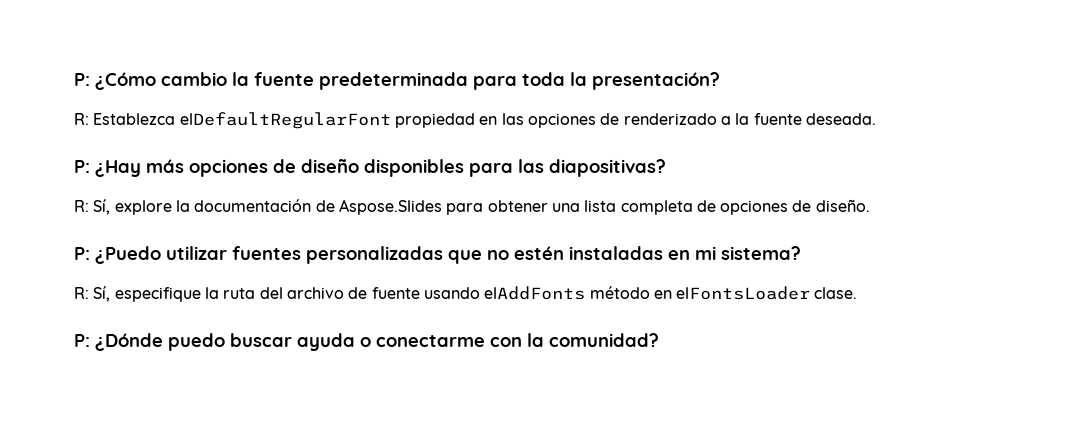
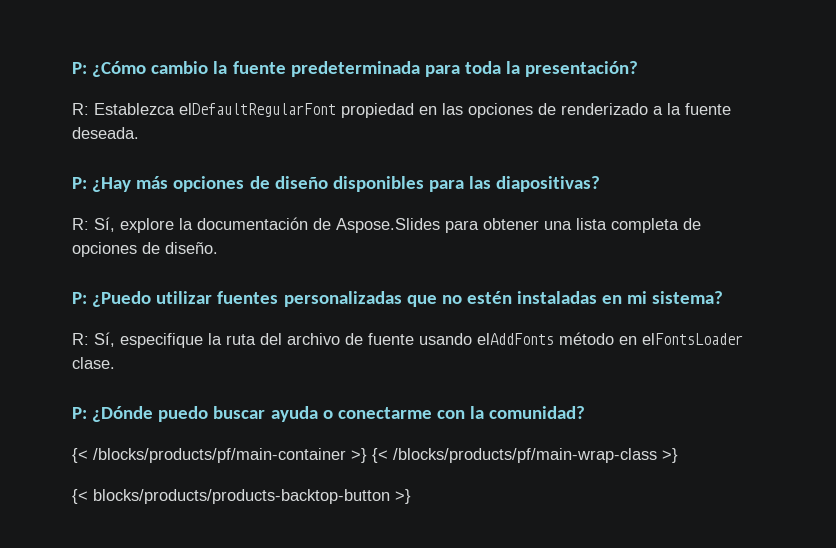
(659, 340) none -> [72,448,678,463] [72,489,411,504] // {< /blocks/products/pf/main-container >} {< /blocks/products/pf/main-wrap-class >} // {< blocks/products/products-backtop-button >}

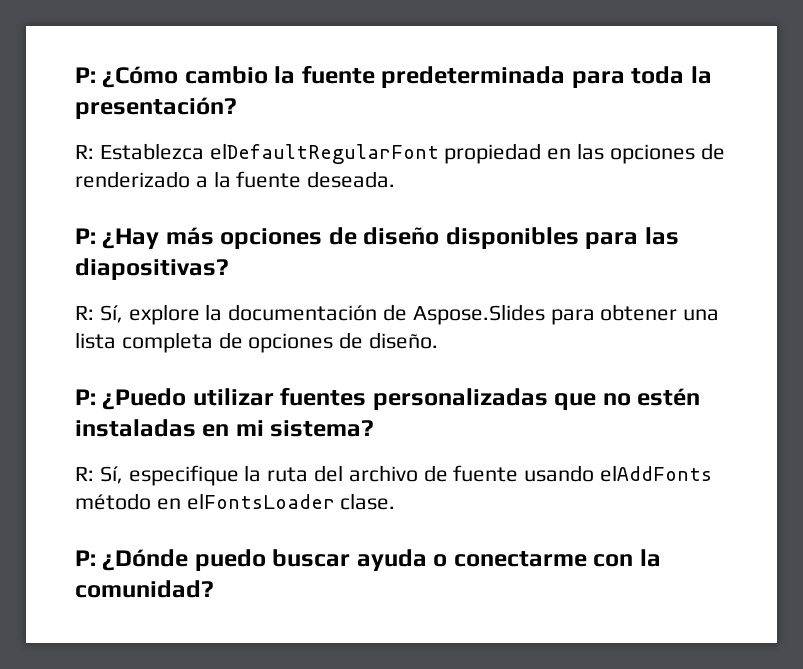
[72,448,678,463] [72,489,411,504] // {< /blocks/products/pf/main-container >} {< /blocks/products/pf/main-wrap-class >} // {< blocks/products/products-backtop-button >} -> (214, 589) none

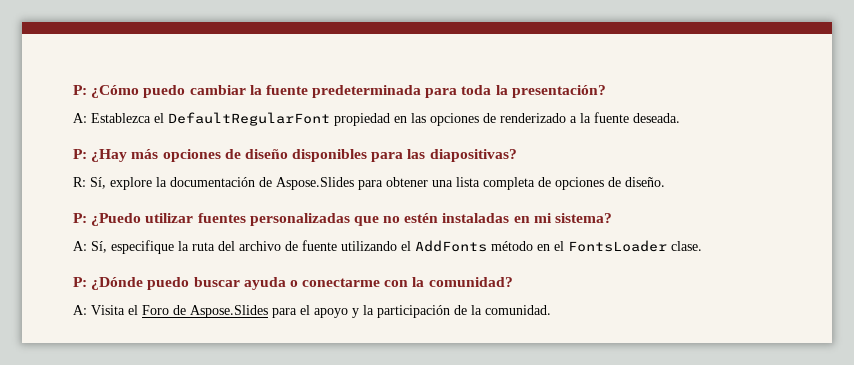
[184,66,268,84] cambio -> [143,85,246,98] puedo cambiar
[75,143,439,164] R: Establezca elDefaultRegularFont -> [73,112,330,126] A: Establezca el DefaultRegularFont
[75,467,94,481] R: -> [73,241,87,251] A:
[524,465,713,482] [75,493,335,510] usando elAddFonts método en elFontsLoader -> [341,240,667,252] utilizando el AddFonts método en el FontsLoader
(214, 589) none -> [73,305,551,318] // A: Visita el Foro de Aspose.Slides para el apoyo y la participación de la comunidad.

